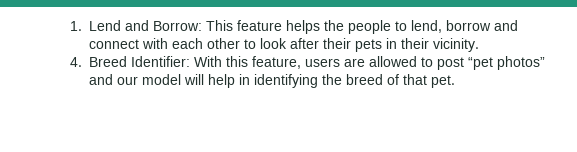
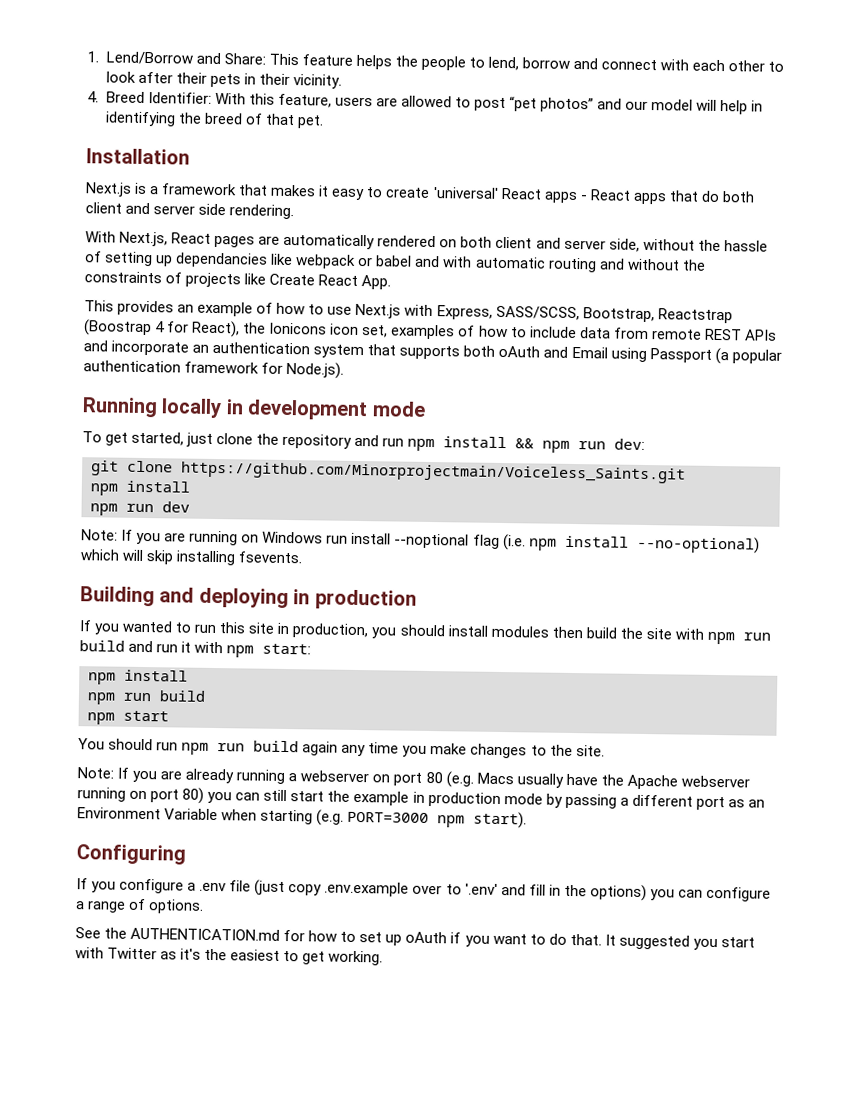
[89,20,202,31] Lend and Borrow: -> [105,51,266,65] Lend/Borrow and Share:
(455, 81) none -> [86,148,190,165] [85,182,755,205] [85,202,295,220] [85,231,768,252] [85,251,706,273] [84,271,392,290] [84,300,733,324] [83,319,777,341] [83,340,782,365] [83,360,345,379] [82,397,426,421] [82,431,646,453] [91,460,686,484] [90,480,190,496] [90,501,190,516] [81,529,760,554] [80,549,303,566] [80,586,417,610] [79,620,771,645] [79,640,312,658] [88,669,188,685] [87,690,206,705] [87,710,169,725] [78,738,605,759] [77,767,750,790] [77,787,765,811] [77,807,528,829] [76,844,186,865] [76,878,771,902] [75,898,205,914] [75,927,755,951] [75,947,384,966] // Installation // Next.js is a framework that makes it easy to create 'universal' React apps - React apps that do both client and server side rendering. // With Next.js, React pages are automatically rendered on both client and server side, without the hassle of setting up dependancies like webpack or babel and with automatic routing and without the constraints of projects like Create React App. // This provides an example of how to use Next.js with Express, SASS/SCSS, Bootstrap, Reactstrap (Boostrap 4 for React), the Ionicons icon set, examples of how to include data from remote REST APIs and incorporate an authentication system that supports both oAuth and Email using Passport (a popular authentication framework for Node.js). // Running locally in development mode // To get started, just clone the repository and run npm install && npm run dev: // git clone https://github.com/Minorprojectmain/Voiceless_Saints.git // npm install // npm run dev // Note: If you are running on Windows run install --noptional flag (i.e. npm install --no-optional) which will skip installing fsevents. // Building and deploying in production // If you wanted to run this site in production, you should install modules then build the site with npm run build and run it with npm start: // npm install // npm run build // npm start // You should run npm run build again any time you make changes to the site. // Note: If you are already running a webserver on port 80 (e.g. Macs usually have the Apache webserver running on port 80) you can still start the example in production mode by passing a different port as an Environment Variable when starting (e.g. PORT=3000 npm start). // Configuring // If you configure a .env file (just copy .env.example over to '.env' and fill in the options) you can configure a range of options. // See the AUTHENTICATION.md for how to set up oAuth if you want to do that. It suggested you start with Twitter as it's the easiest to get working.

